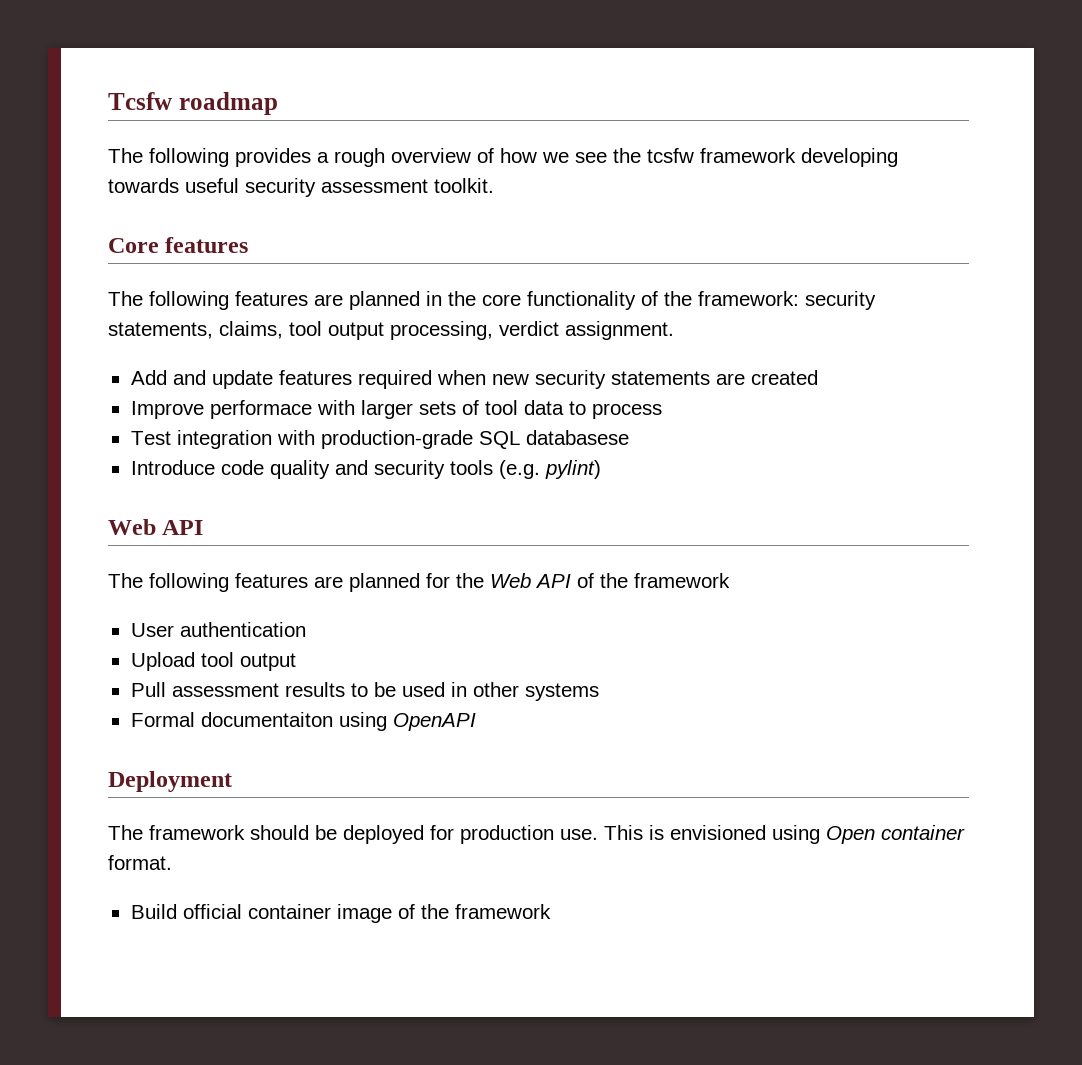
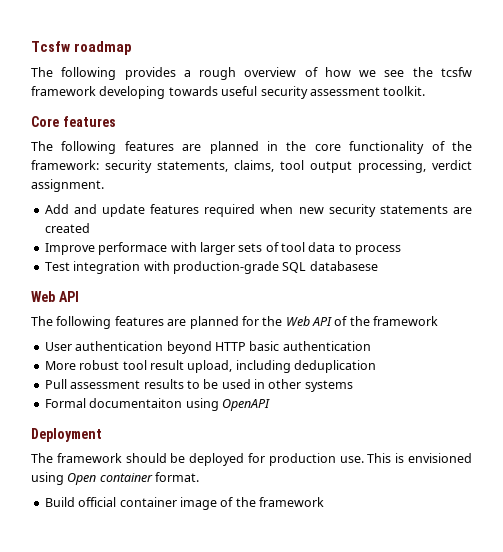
[130,460,601,479] // Introduce code quality and security tools (e.g. pylint) -> (378, 266) none
[130,652,296,671] // Upload tool output -> [166,341,371,354] [44,360,376,373] beyond HTTP basic authentication // More robust tool result upload, including deduplication

